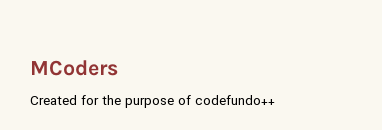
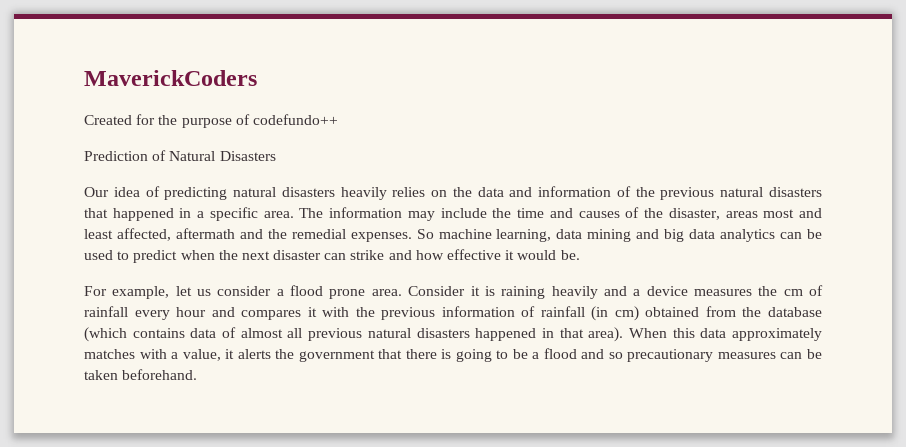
[30,60,118,76] MCoders -> [84,70,257,86] MaverickCoders
(275, 100) none -> [84,150,276,161] [84,186,822,200] [84,207,822,221] [84,228,823,242] [84,249,580,263] [84,285,824,299] [84,306,822,321] [84,327,822,342] [84,348,822,362] [84,369,198,380] // Prediction of Natural Disasters // Our idea of predicting natural disasters heavily relies on the data and information of the previous natural disasters that happened in a specific area. The information may include the time and causes of the disaster, areas most and least affected, aftermath and the remedial expenses. So machine learning, data mining and big data analytics can be used to predict when the next disaster can strike and how effective it would be. // For example, let us consider a flood prone area. Consider it is raining heavily and a device measures the cm of rainfall every hour and compares it with the previous information of rainfall (in cm) obtained from the database (which contains data of almost all previous natural disasters happened in that area). When this data approximately matches with a value, it alerts the government that there is going to be a flood and so precautionary measures can be taken beforehand.

